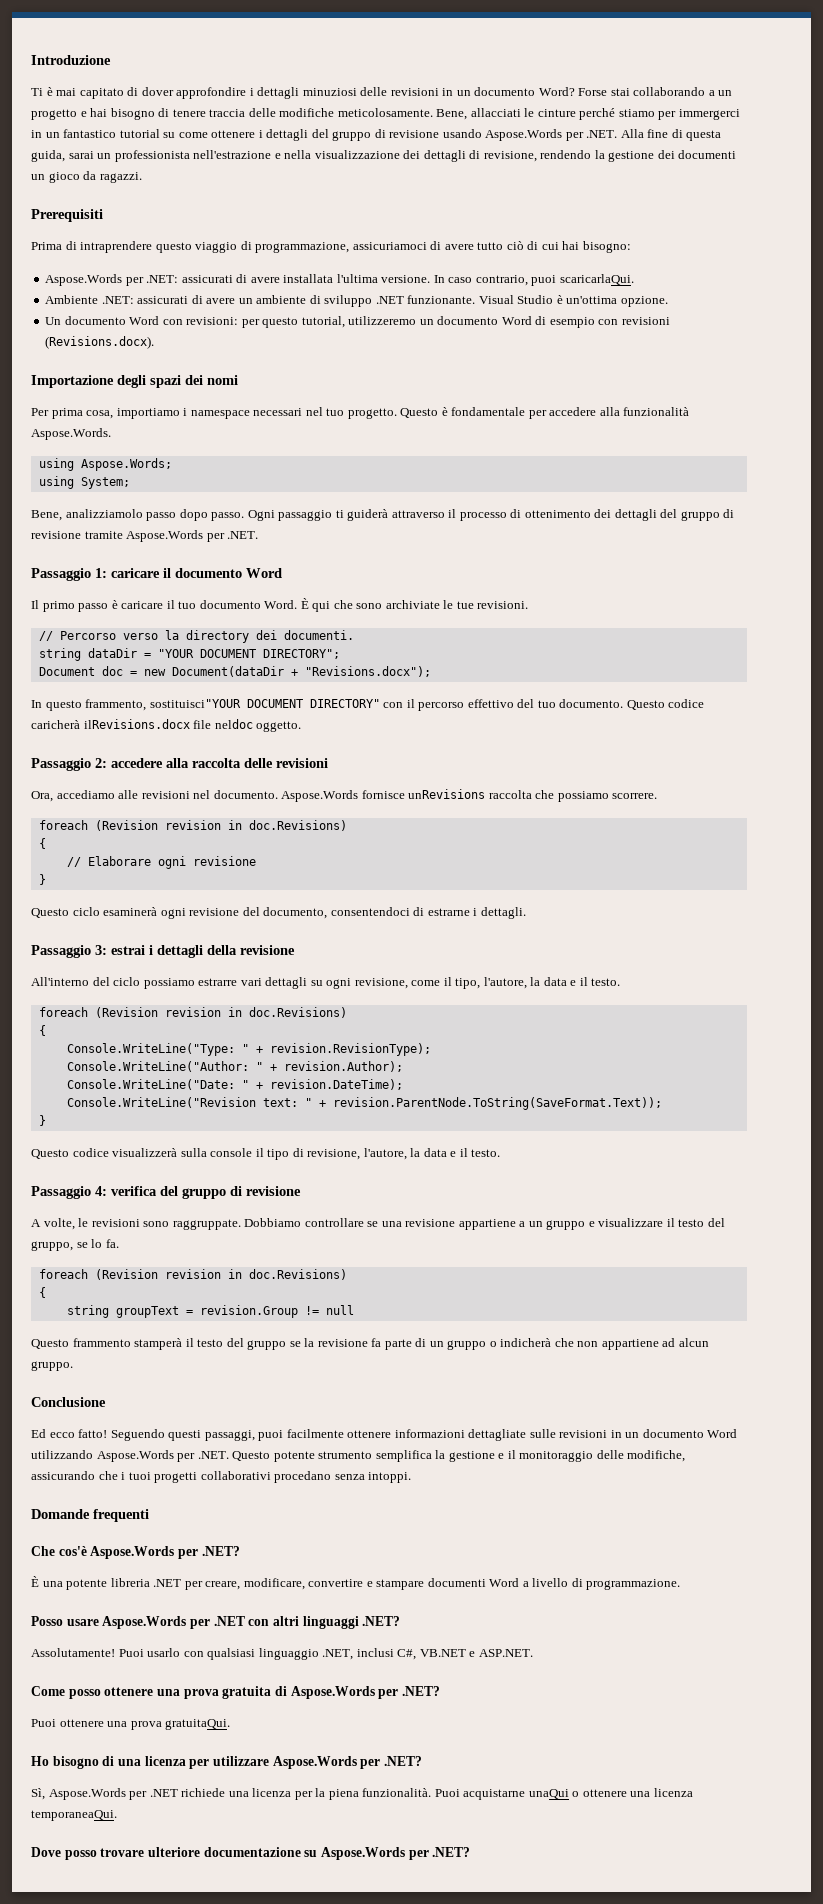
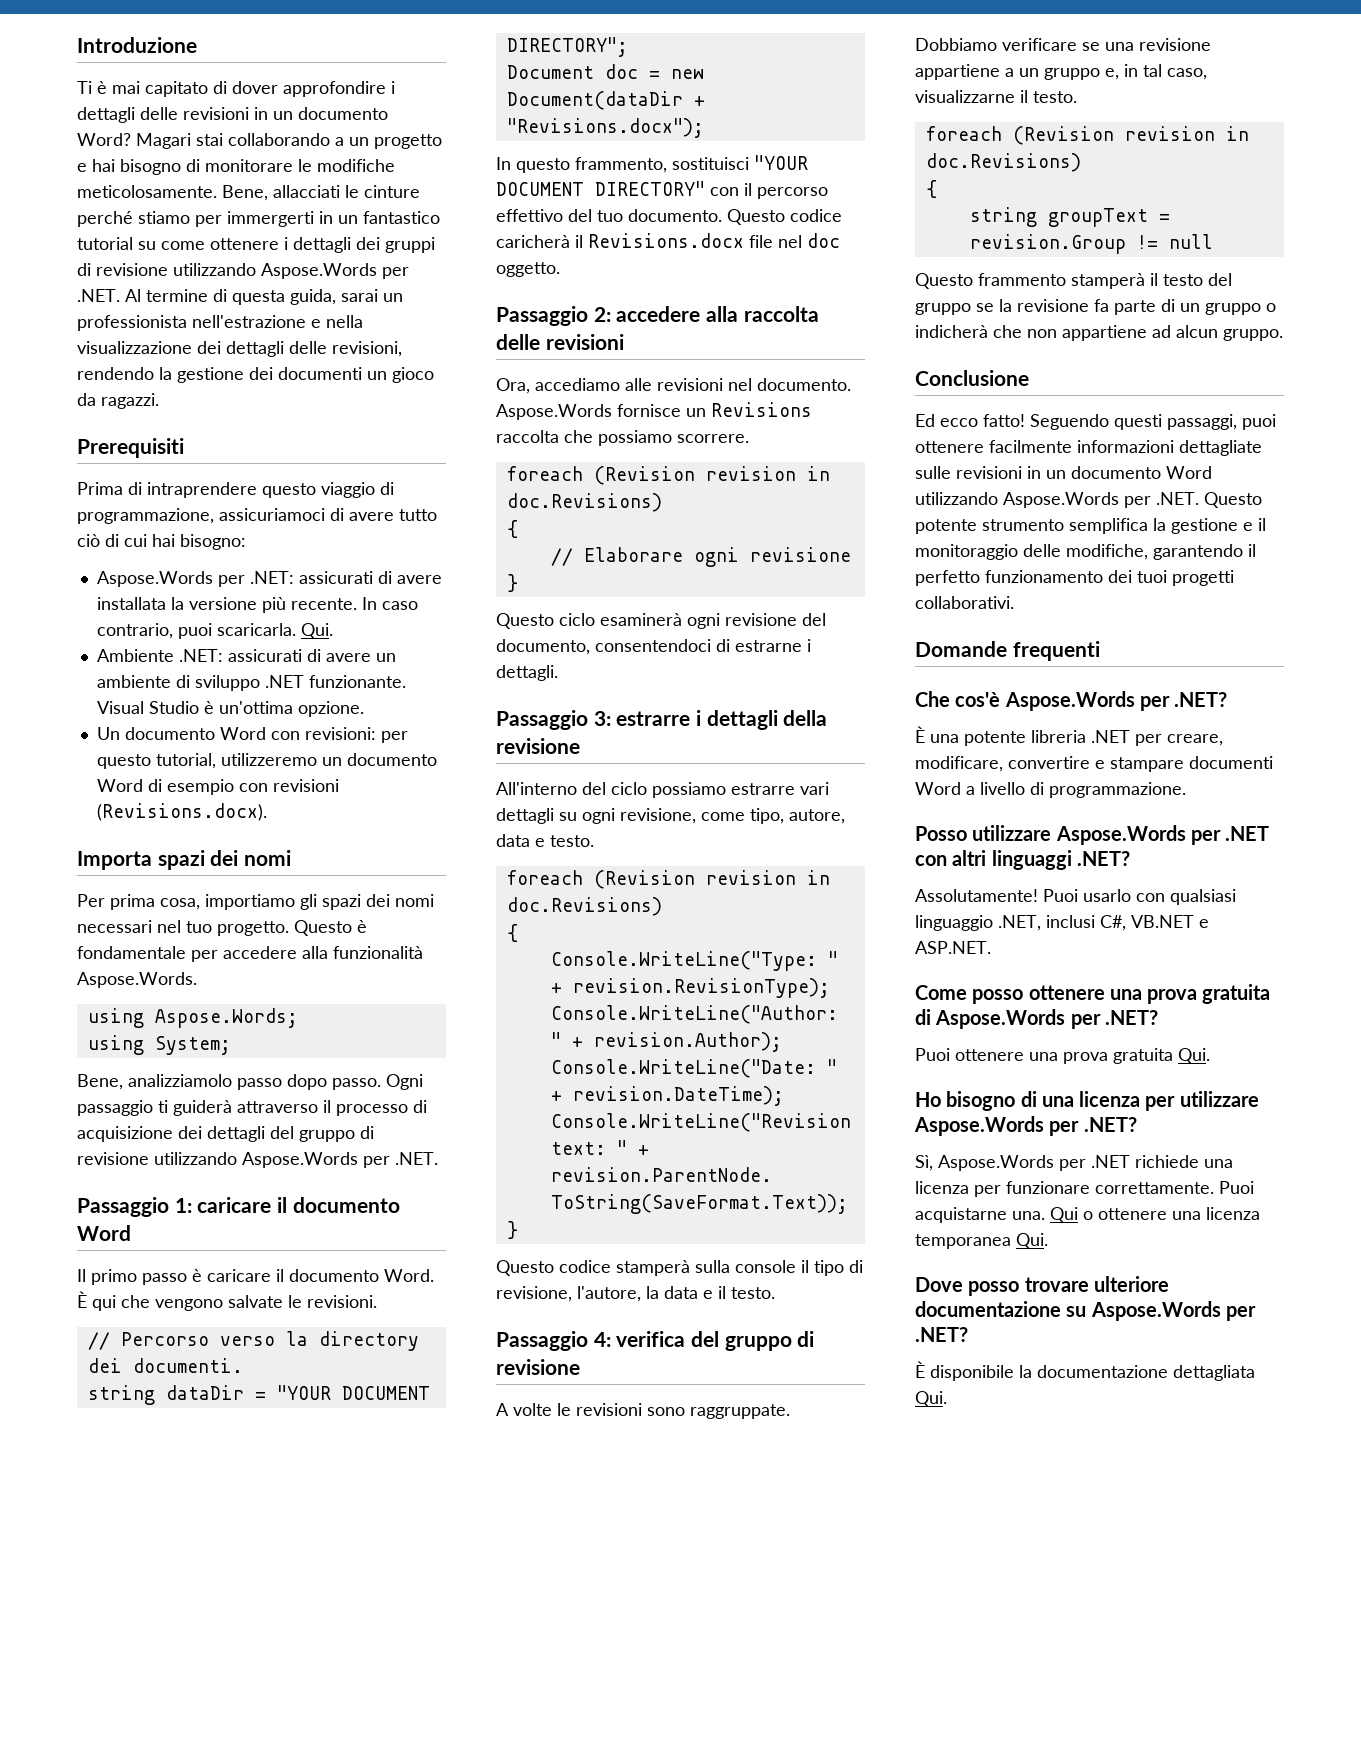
[302,88,357,96] minuziosi -> (135, 115) none
[578,88,608,96] Forse -> [136,133,191,149] Magari
[172,108,276,117] tenere traccia delle -> [205,159,312,172] monitorare le
[678,109,740,120] immergerci -> [227,211,314,227] immergerti
[311,129,669,141] del gruppo di revisione usando Aspose.Words per .NET. Alla fine -> [356,237,435,253] [77,263,409,279] [77,289,208,302] dei gruppi di revisione utilizzando Aspose.Words per .NET. Al termine
[469,150,537,162] di revisione, -> [289,341,402,357] delle revisioni,
[336,274,431,283] l'ultima versione. -> [170,597,357,613] la versione più recente.
[559,274,634,285] scaricarlaQui. -> [216,623,333,639] scaricarla. Qui.
[31,375,146,388] Importazione degli -> [77,851,152,870] Importa
[183,408,250,419] i namespace -> [300,894,434,910] gli spazi dei nomi
[524,510,591,518] ottenimento -> [77,1126,173,1142] acquisizione
[84,531,123,539] tramite -> [154,1152,237,1165] utilizzando
[178,601,197,609] tuo -> (284, 1275) none
[356,600,474,609] sono archiviate le tue -> [155,1295,302,1311] vengono salvate le
[149,699,241,708] sostituisci"YOUR -> [672,155,808,170] sostituisci "YOUR
[83,719,253,729] ilRevisions.docx file neldoc -> [575,233,840,248] il Revisions.docx file nel doc
[408,789,486,799] unRevisions -> [686,402,812,417] un Revisions
[111,945,145,955] estrai -> [616,711,691,726] estrarre
[443,977,588,989] il tipo, l'autore, la data e il -> [750,808,845,824] [496,834,545,847] tipo, autore, data e
[112,1148,178,1157] visualizzerà -> [616,1260,690,1276] stamperà
[43,1218,75,1230] volte, -> [513,1403,552,1416] volte
[304,1218,364,1227] controllare -> [1002,38,1077,51] verificare
[588,1218,725,1227] [31,1239,119,1251] e visualizzare il testo del gruppo, se lo fa. -> [1105,64,1207,80] [915,90,1077,103] e, in tal caso, visualizzarne il testo.
[286,1429,392,1438] facilmente ottenere -> [915,440,1072,453] ottenere facilmente
[31,1471,412,1483] assicurando che i tuoi progetti collaborativi procedano senza intoppi. -> [1153,544,1256,560] [915,570,1234,586] [915,596,1014,609] garantendo il perfetto funzionamento dei tuoi progetti collaborativi.
[66,1619,99,1626] usare -> [972,825,1052,841] utilizzare
[165,1719,231,1730] gratuitaQui. -> [1113,1048,1210,1064] gratuita Qui.
[315,1788,569,1800] la piena funzionalità. Puoi acquistarne unaQui -> [1006,1181,1254,1194] [915,1207,1078,1223] funzionare correttamente. Puoi acquistarne una. Qui
[31,1810,117,1821] temporaneaQui. -> [915,1233,1048,1249] temporanea Qui.
(471, 1852) none -> [915,1361,1255,1381] [915,1391,947,1407] // È disponibile la documentazione dettagliata Qui.

